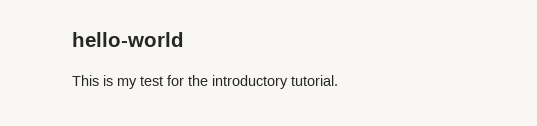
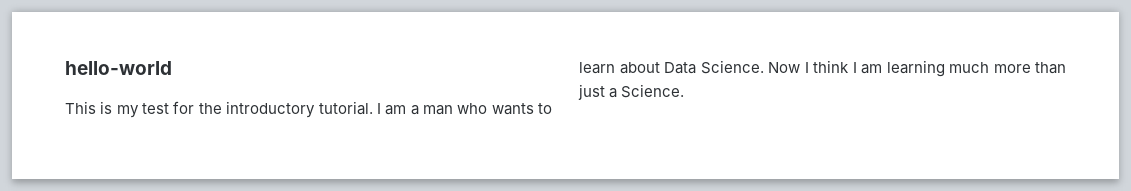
(338, 80) none -> [376,103,552,115] [579,60,1066,77] [578,84,685,100] I am a man who wants to learn about Data Science. Now I think I am learning much more than just a Science.

